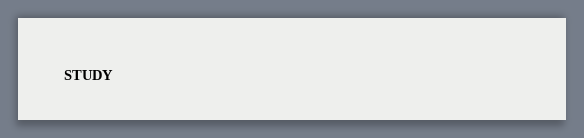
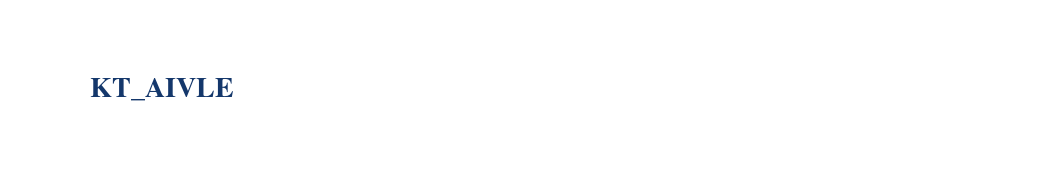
[64,70,113,80] STUDY -> [90,78,234,101] KT_AIVLE

